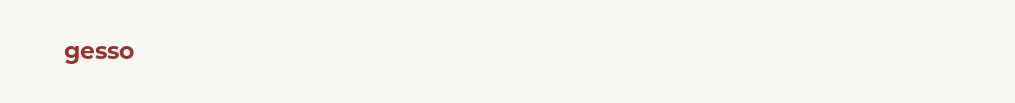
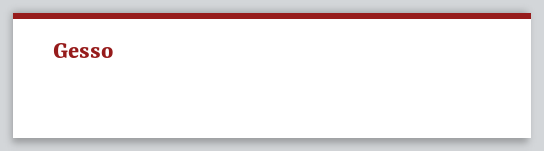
[64,46,134,64] gesso -> [53,43,113,58] Gesso

